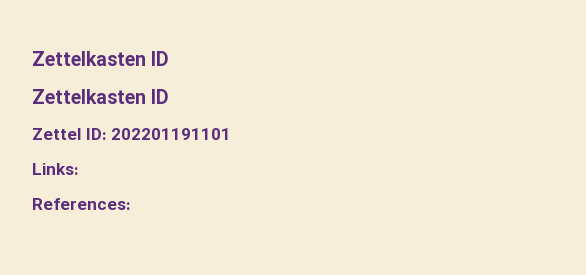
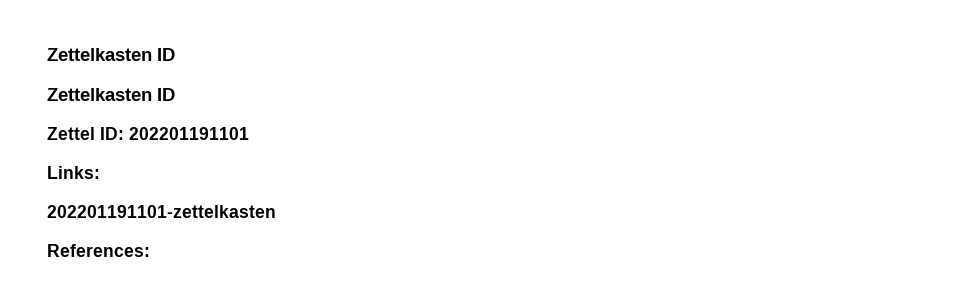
(79, 169) none -> [47,205,276,218] // 202201191101-zettelkasten

